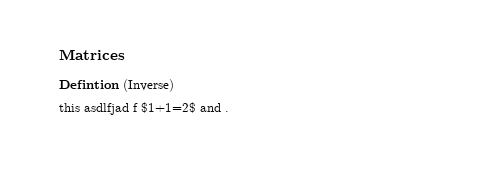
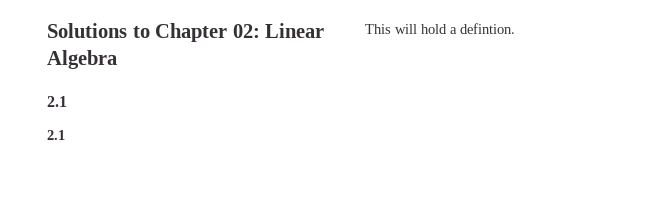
[59,49,125,60] [59,79,174,92] [59,102,229,115] Matrices // Defintion (Inverse) // this asdlfjad f $1+1=2$ and . -> [47,23,325,42] [47,50,117,69] [47,96,67,107] [47,130,65,140] [365,23,515,34] Solutions to Chapter 02: Linear Algebra // 2.1 // 2.1 // This will hold a defintion.

